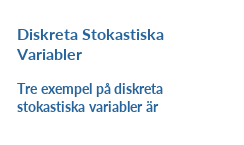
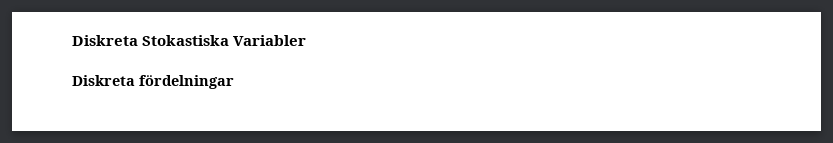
[17,83,164,97] [17,101,159,112] Tre exempel på diskreta stokastiska variabler är -> [72,75,234,89] Diskreta fördelningar

